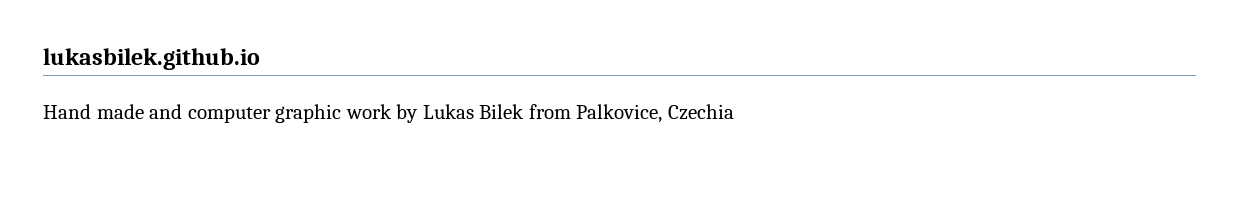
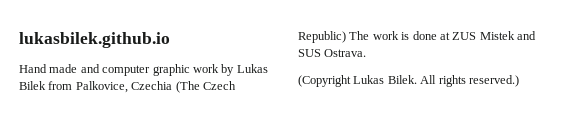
(734, 112) none -> [175,81,236,93] [298,31,536,43] [298,49,367,57] [298,75,519,87] (The Czech Republic) The work is done at ZUS Mistek and SUS Ostrava. // (Copyright Lukas Bilek. All rights reserved.)

